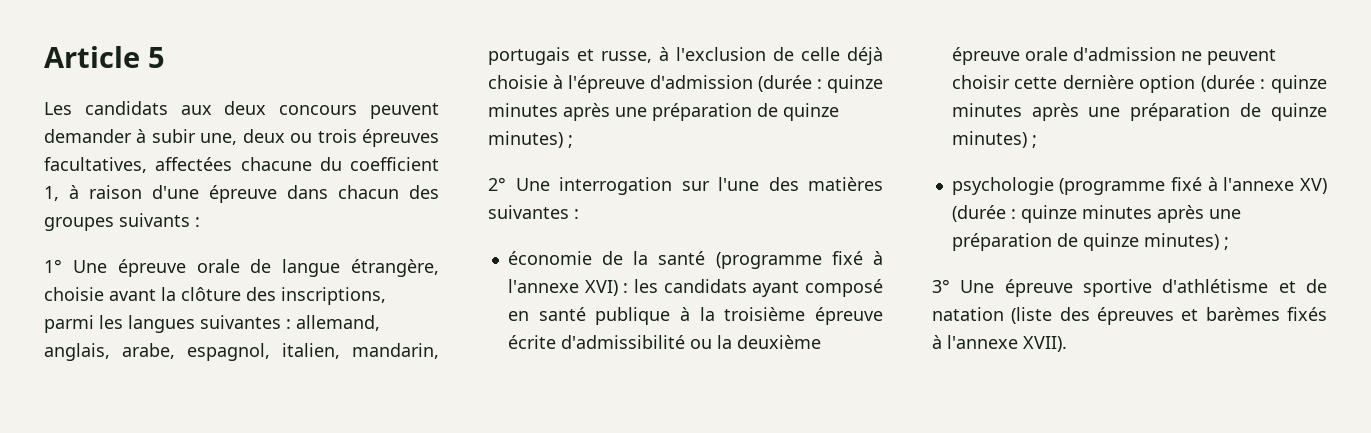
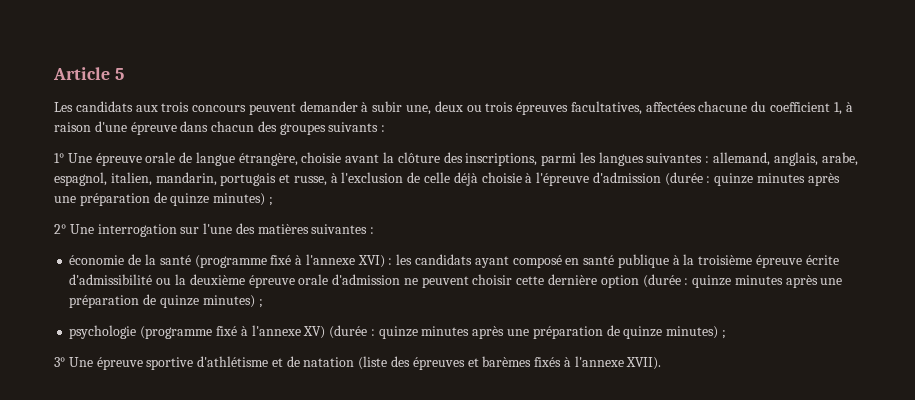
[224,101,267,115] deux -> [161,102,190,112] trois

